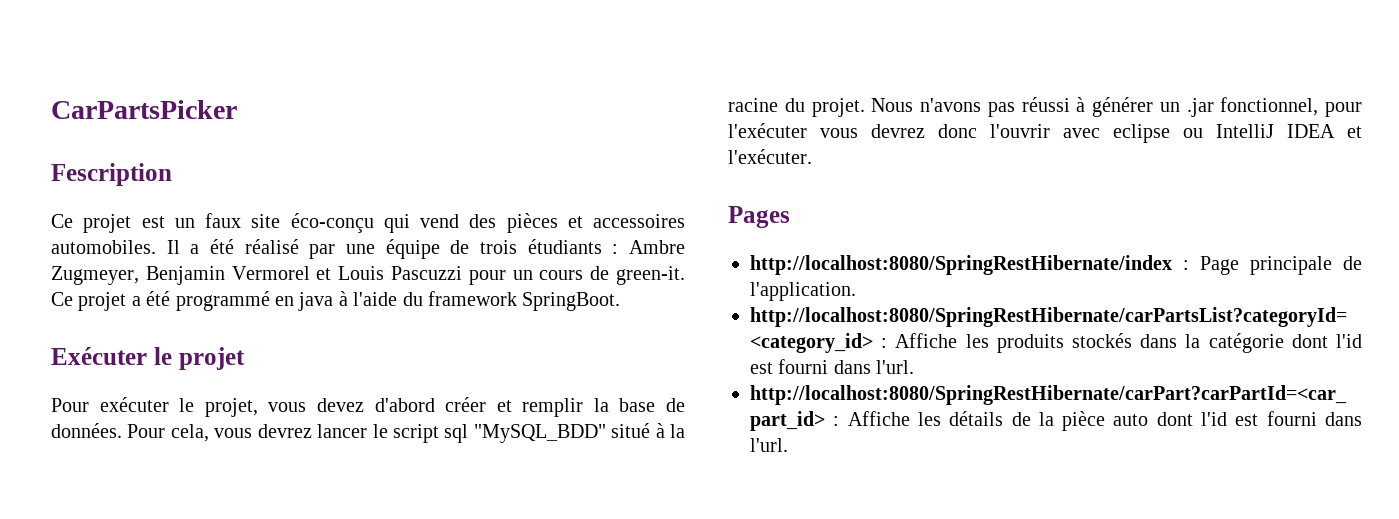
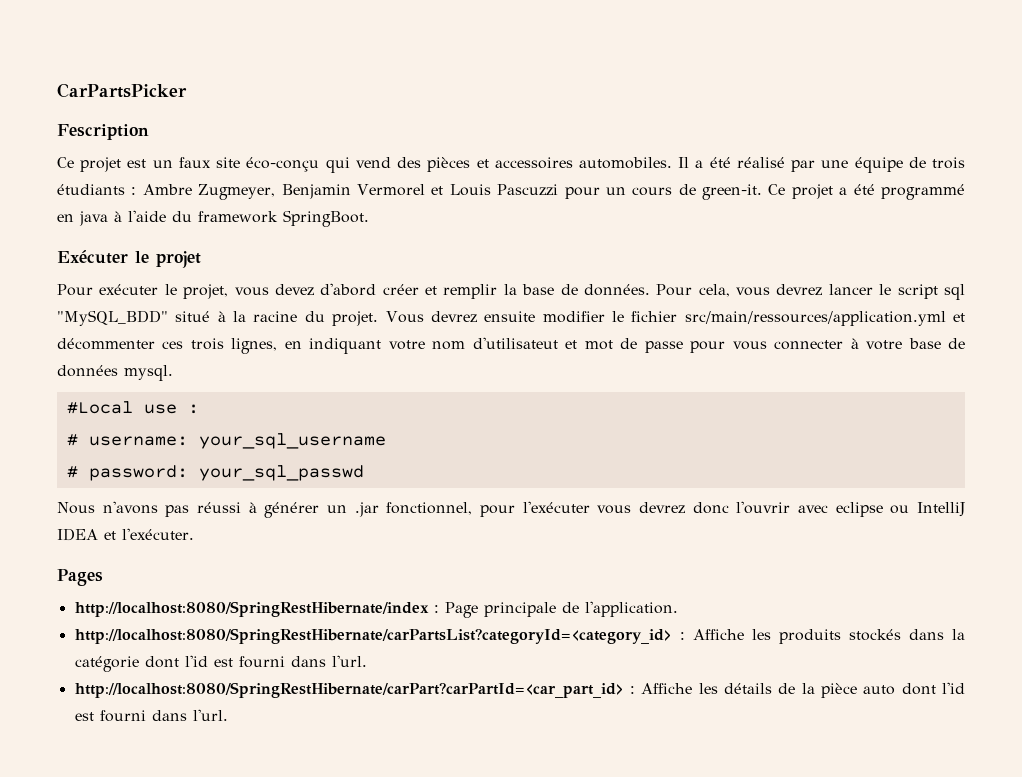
(865, 107) none -> [385,311,966,326] [57,337,966,354] [57,365,173,381] [66,401,199,414] [66,433,386,449] [66,465,364,481] Vous devrez ensuite modifier le fichier src/main/ressources/application.yml et décommenter ces trois lignes, en indiquant votre nom d'utilisateut et mot de passe pour vous connecter à votre base de données mysql. // #Local use : // # username: your_sql_username // # password: your_sql_passwd //

